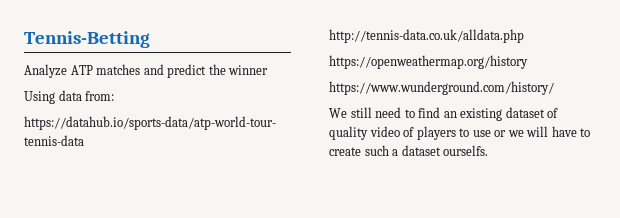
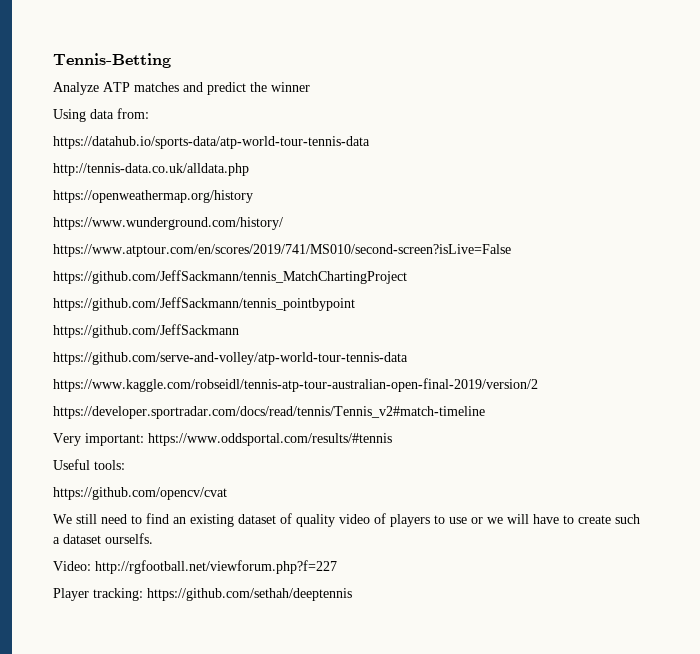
(554, 88) none -> [53,244,511,257] [53,270,407,284] [53,297,355,311] [53,324,239,338] [53,352,408,365] [53,378,538,392] [53,406,485,419] [53,433,392,446] [53,459,125,470] [53,487,227,500] // https://www.atptour.com/en/scores/2019/741/MS010/second-screen?isLive=False // https://github.com/JeffSackmann/tennis_MatchChartingProject // https://github.com/JeffSackmann/tennis_pointbypoint // https://github.com/JeffSackmann // https://github.com/serve-and-volley/atp-world-tour-tennis-data // https://www.kaggle.com/robseidl/tennis-atp-tour-australian-open-final-2019/version/2 // https://developer.sportradar.com/docs/read/tennis/Tennis_v2#match-timeline // Very important: https://www.oddsportal.com/results/#tennis // Useful tools: // https://github.com/opencv/cvat
(489, 150) none -> [53,560,337,574] [53,588,352,601] // Video: http://rgfootball.net/viewforum.php?f=227 // Player tracking: https://github.com/sethah/deeptennis

